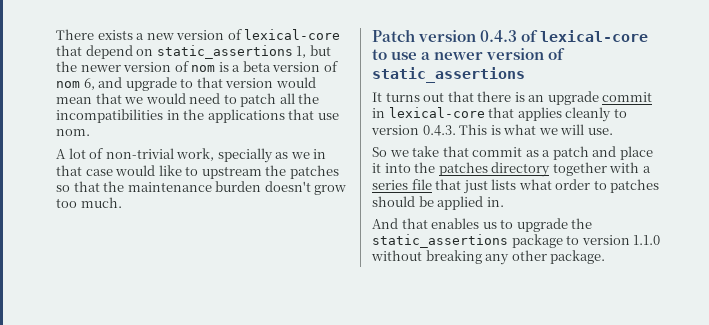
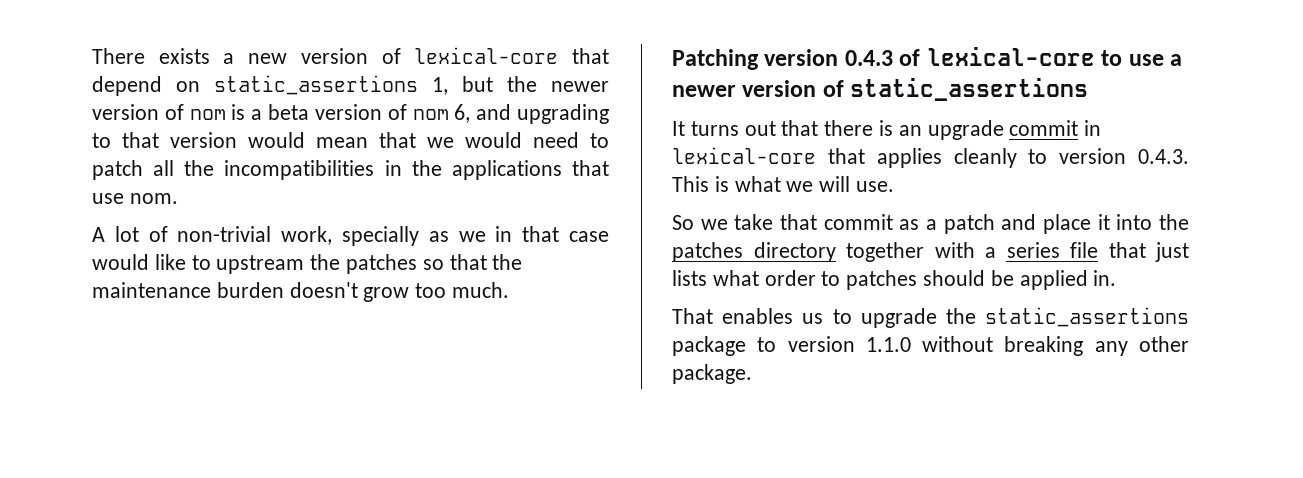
[125,77,177,91] upgrade -> [517,104,609,124] upgrading
[372,29,415,42] Patch -> [672,49,759,70] Patching
[372,218,428,229] And that -> [672,308,713,324] That

